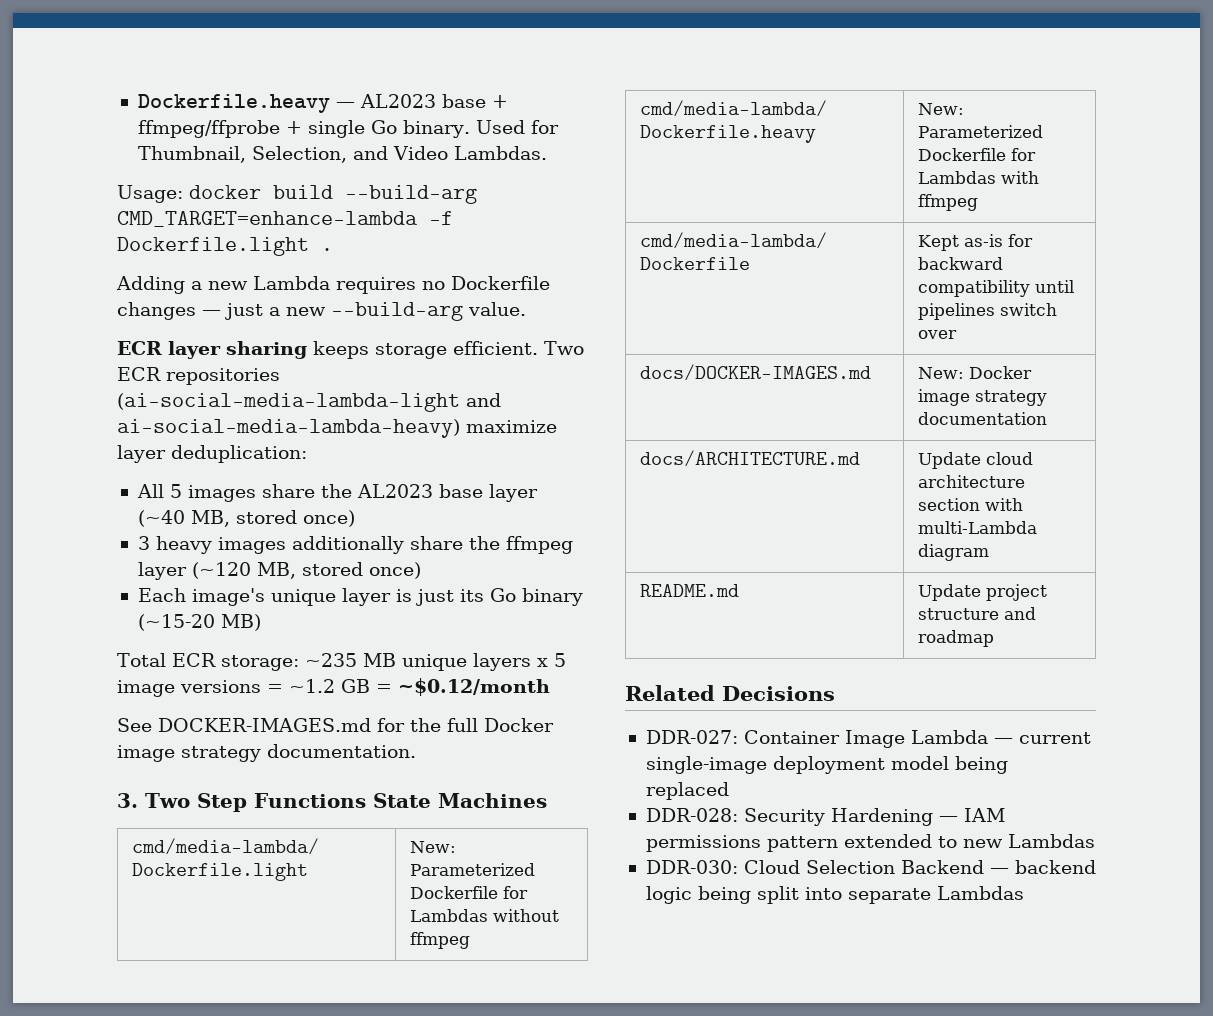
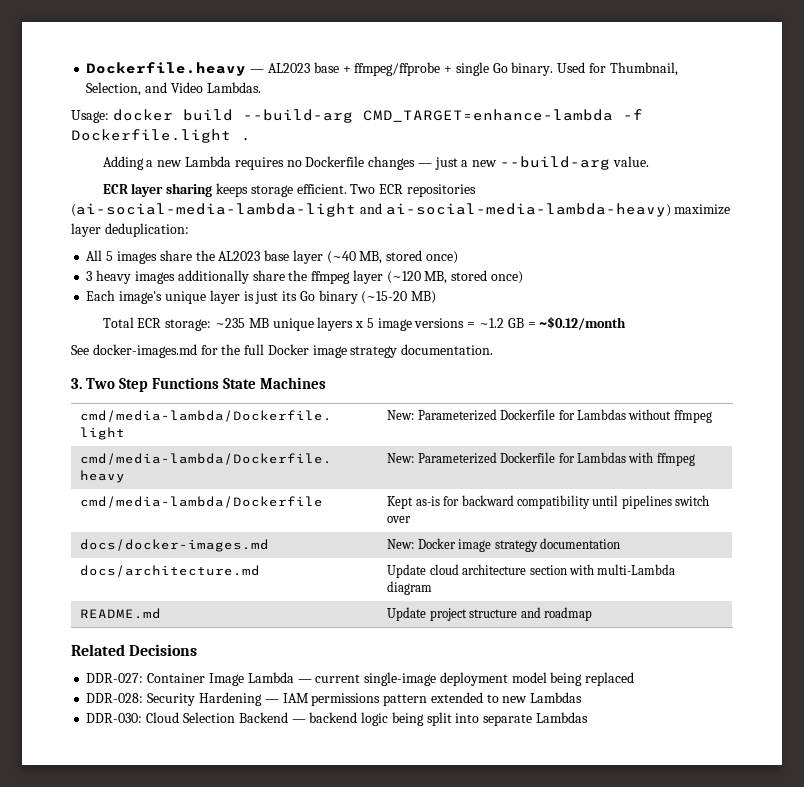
[158,718,371,732] DOCKER-IMAGES.md -> [92,344,197,358] docker-images.md
[640,364,872,381] docs/DOCKER-IMAGES.md -> [80,539,270,552] docs/docker-images.md
[640,450,861,467] docs/ARCHITECTURE.md -> [80,565,261,577] docs/architecture.md

